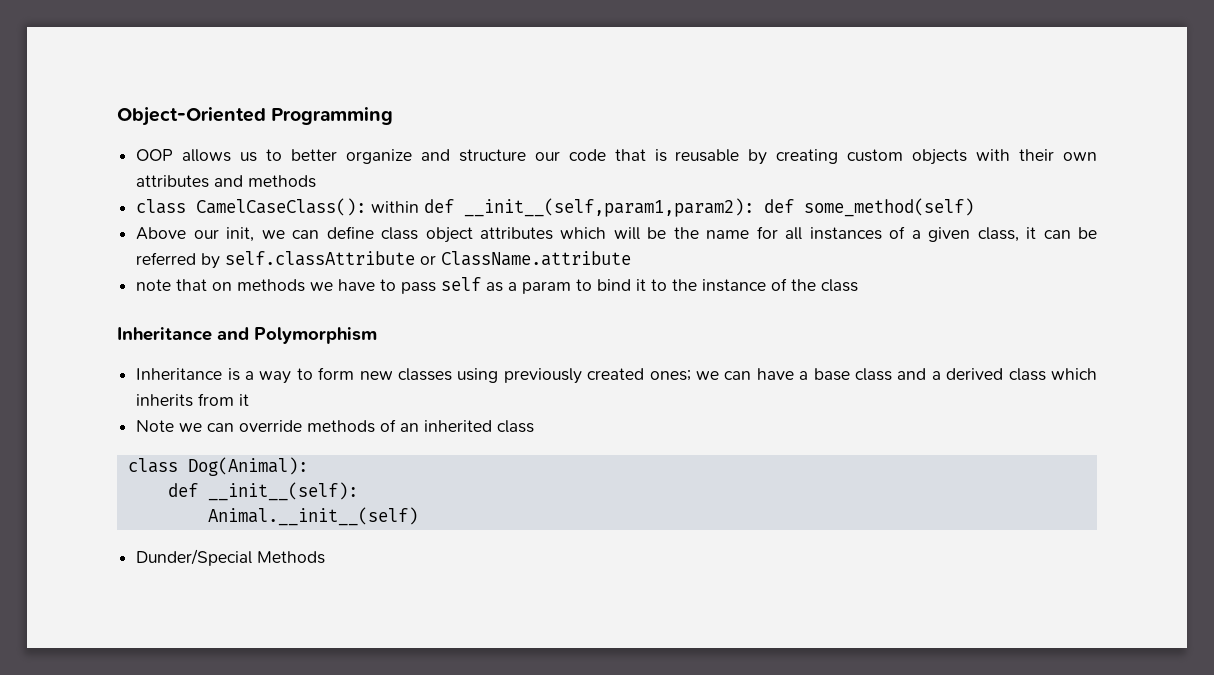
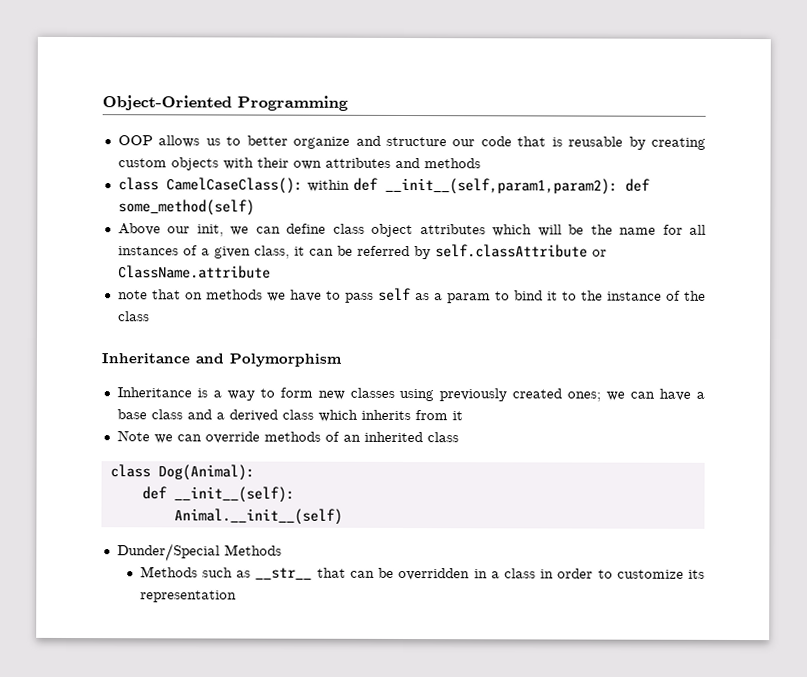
(326, 557) none -> [139,566,706,581] [139,590,237,603] // Methods such as __str__ that can be overridden in a class in order to customize its representation

